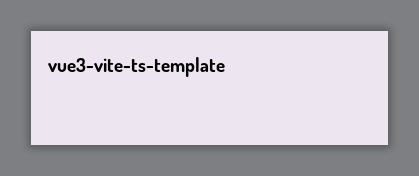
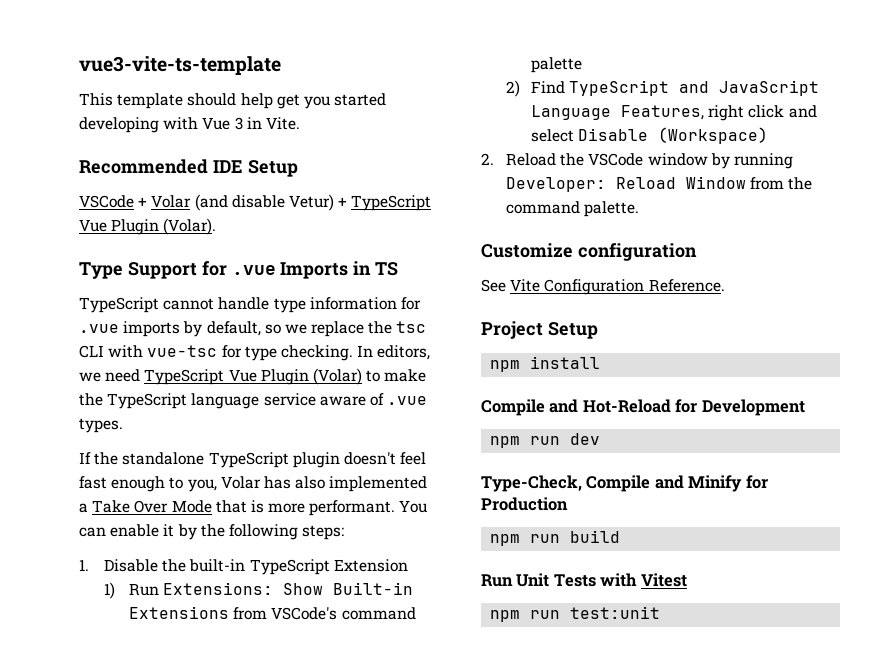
(225, 67) none -> [79,93,387,109] [79,117,300,133] [79,159,298,177] [79,194,432,211] [79,218,217,235] [79,261,399,279] [79,297,421,313] [79,321,427,337] [79,345,431,361] [79,368,427,385] [79,393,428,409] [79,418,123,433] [79,452,427,468] [79,476,428,492] [79,500,428,516] [79,524,345,540] [79,559,408,575] [104,582,414,599] [129,606,416,620] [531,57,583,73] [506,80,820,97] [531,105,817,121] [531,127,769,144] [481,153,793,169] [506,176,813,192] [506,201,640,217] [481,243,697,261] [481,279,725,295] [481,321,598,339] [490,356,601,372] [481,399,805,416] [490,433,601,448] [481,475,768,492] [481,497,568,511] [490,530,621,546] [481,573,687,587] [490,606,661,622] // This template should help get you started developing with Vue 3 in Vite. // Recommended IDE Setup // VSCode + Volar (and disable Vetur) + TypeScript Vue Plugin (Volar). // Type Support for .vue Imports in TS // TypeScript cannot handle type information for .vue imports by default, so we replace the tsc CLI with vue-tsc for type checking. In editors, we need TypeScript Vue Plugin (Volar) to make the TypeScript language service aware of .vue types. // If the standalone TypeScript plugin doesn't feel fast enough to you, Volar has also implemented a Take Over Mode that is more performant. You can enable it by the following steps: // 1. Disable the built-in TypeScript Extension // 1) Run Extensions: Show Built-in Extensions from VSCode's command palette // 2) Find TypeScript and JavaScript Language Features, right click and select Disable (Workspace) // 2. Reload the VSCode window by running Developer: Reload Window from the command palette. // Customize configuration // See Vite Configuration Reference. // Project Setup // npm install // Compile and Hot-Reload for Development // npm run dev // Type-Check, Compile and Minify for Production // npm run build // Run Unit Tests with Vitest // npm run test:unit

